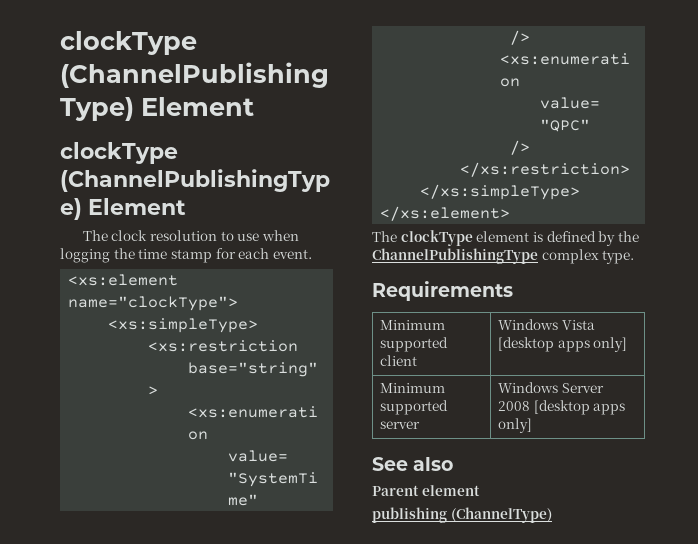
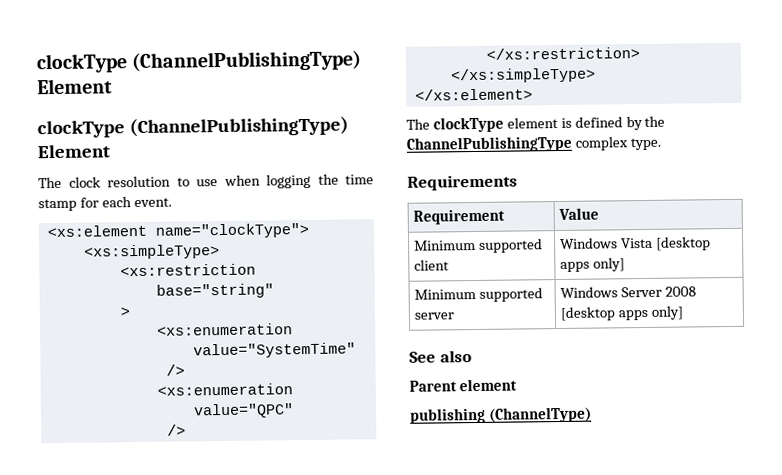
(513, 291) none -> [413,208,506,225] [558,207,600,221] // Requirement | Value

